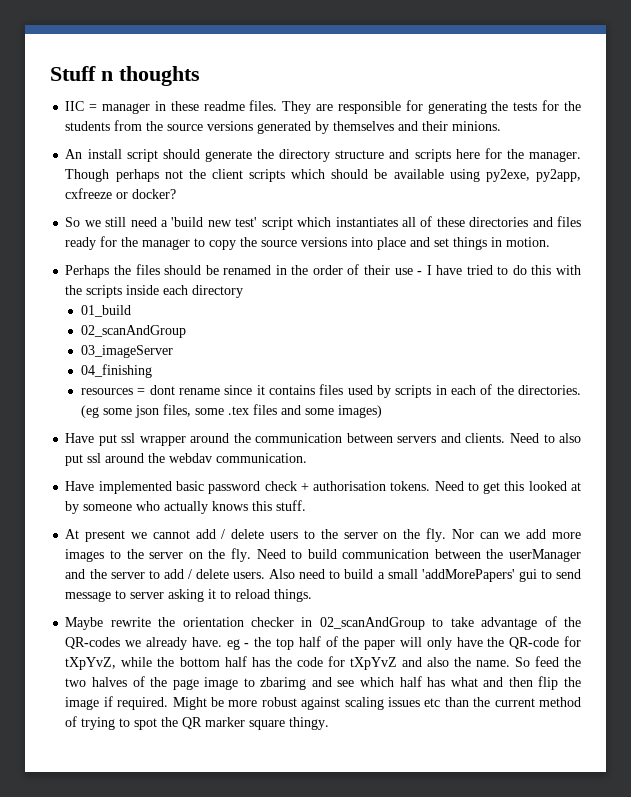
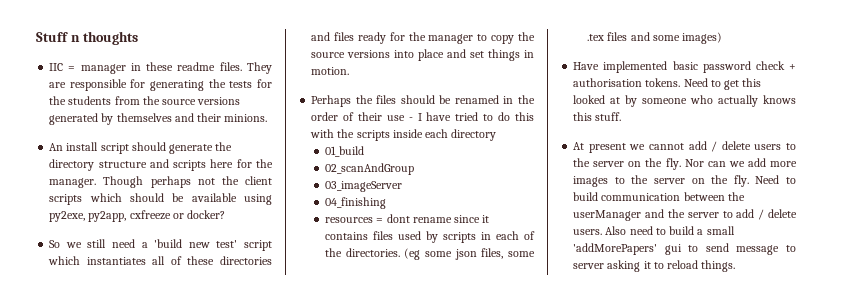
[65,433,581,446] [65,453,308,466] // Have put ssl wrapper around the communication between servers and clients. Need to also put ssl around the webdav communication. -> (723, 38) none
[65,616,582,630] [65,636,582,650] [65,656,582,670] [65,676,581,690] [65,696,581,710] [65,716,330,730] // Maybe rewrite the orientation checker in 02_scanAndGroup to take advantage of the QR-codes we already have. eg - the top half of the paper will only have the QR-code for tXpYvZ, while the bottom half has the code for tXpYvZ and also the name. So feed the two halves of the page image to zbarimg and see which half has what and then flip the image if required. Might be more robust against scaling issues etc than the current method of trying to spot the QR marker square thingy. -> (736, 266) none

